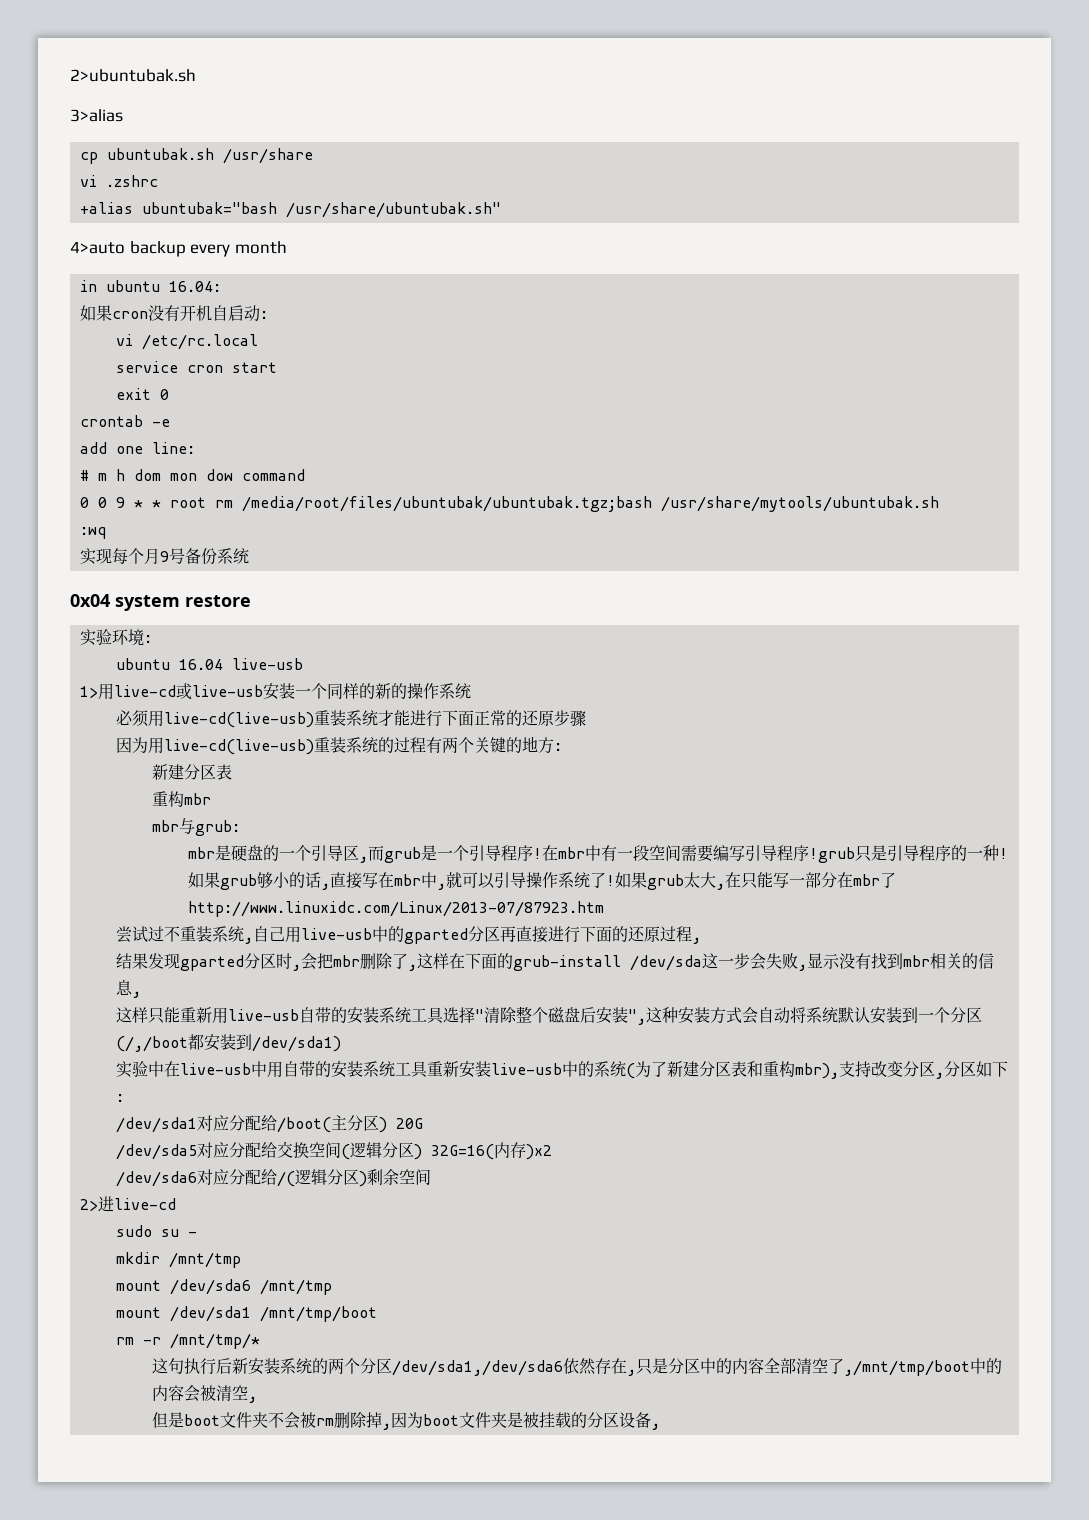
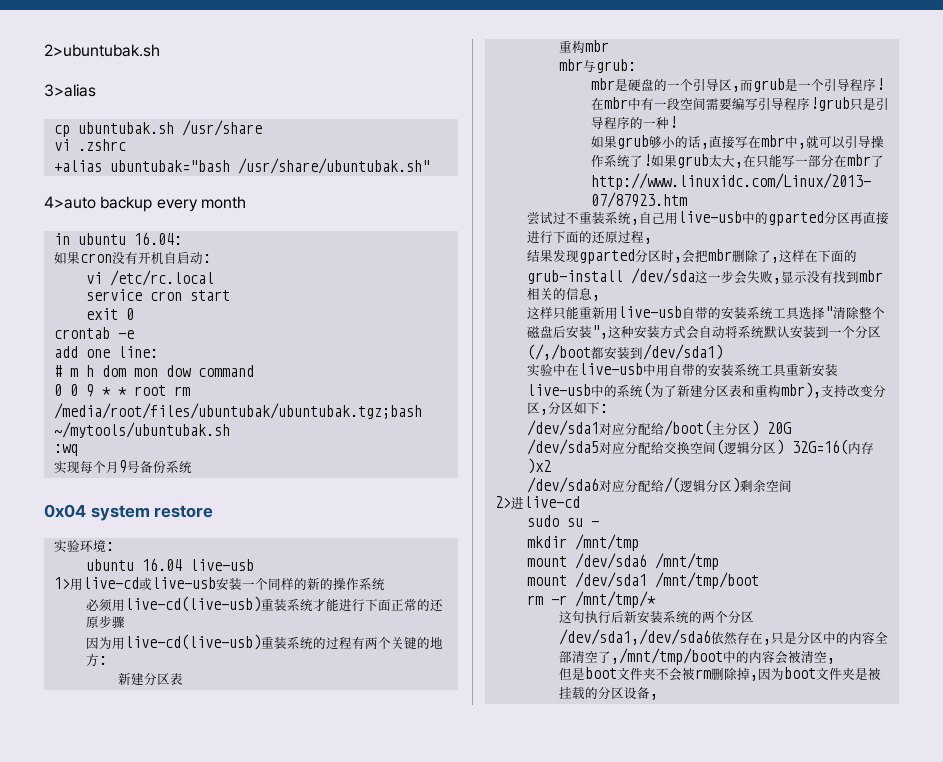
[661,496,940,512] /usr/share/mytools/ubuntubak.sh -> [53,422,230,438] ~/mytools/ubuntubak.sh

